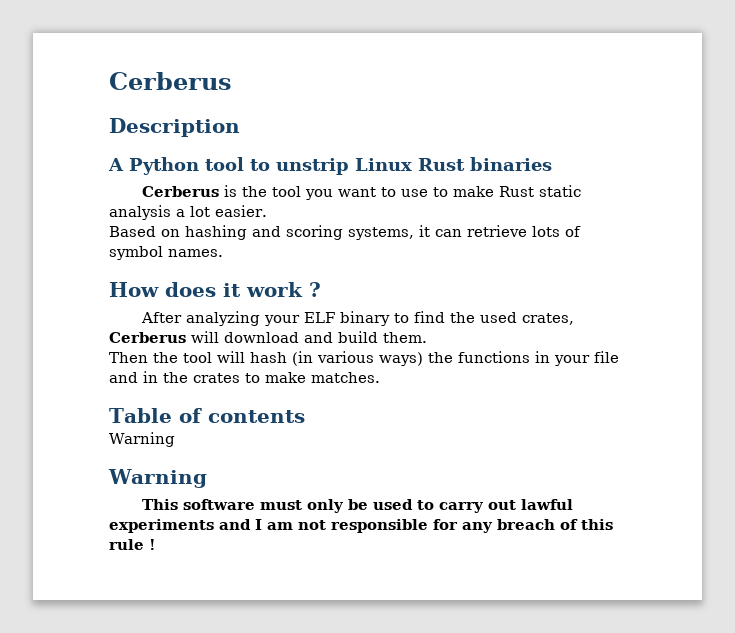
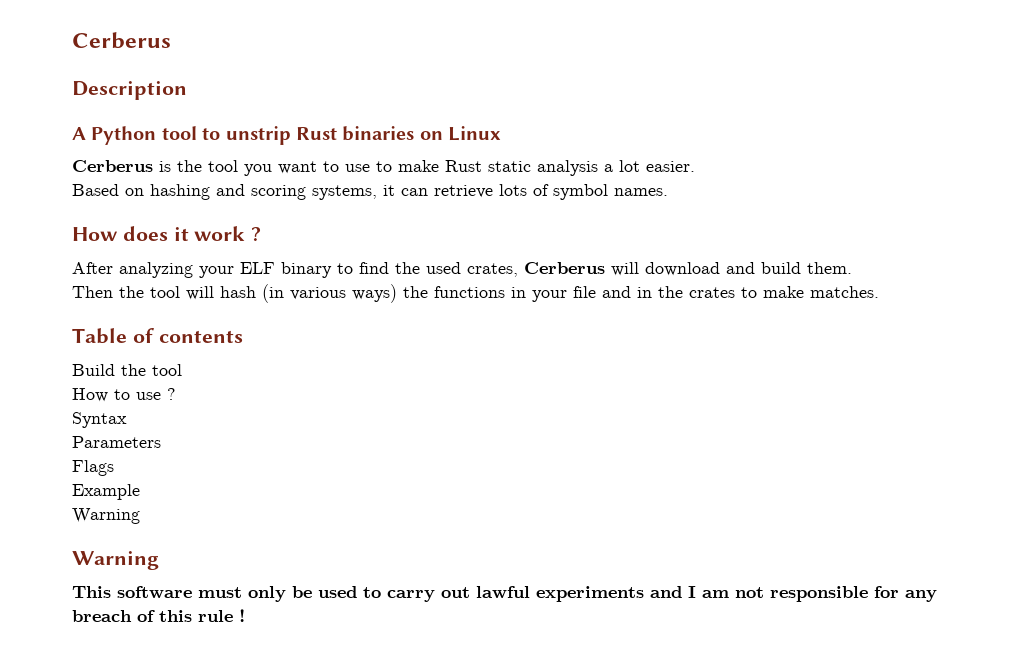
[355,158,412,171] Linux -> (291, 135) none
(552, 164) none -> [419,126,502,141] on Linux
(305, 416) none -> [72,364,182,376] [72,388,176,402] [72,412,127,428] [72,436,161,448] [72,460,114,476] [72,484,140,500] // Build the tool // How to use ? // Syntax // Parameters // Flags // Example

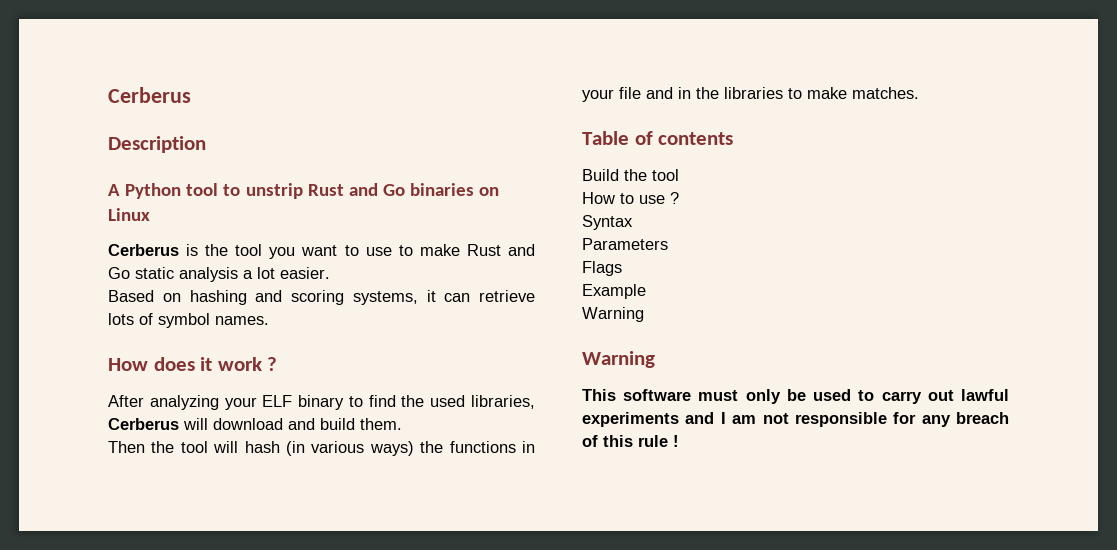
(337, 133) none -> [348,183,405,196] and Go
(482, 166) none -> [507,244,535,256] [108,267,130,279] and Go
[467,263,518,277] crates, -> [470,395,535,409] libraries,
[689,287,735,298] crates -> [724,87,783,99] libraries

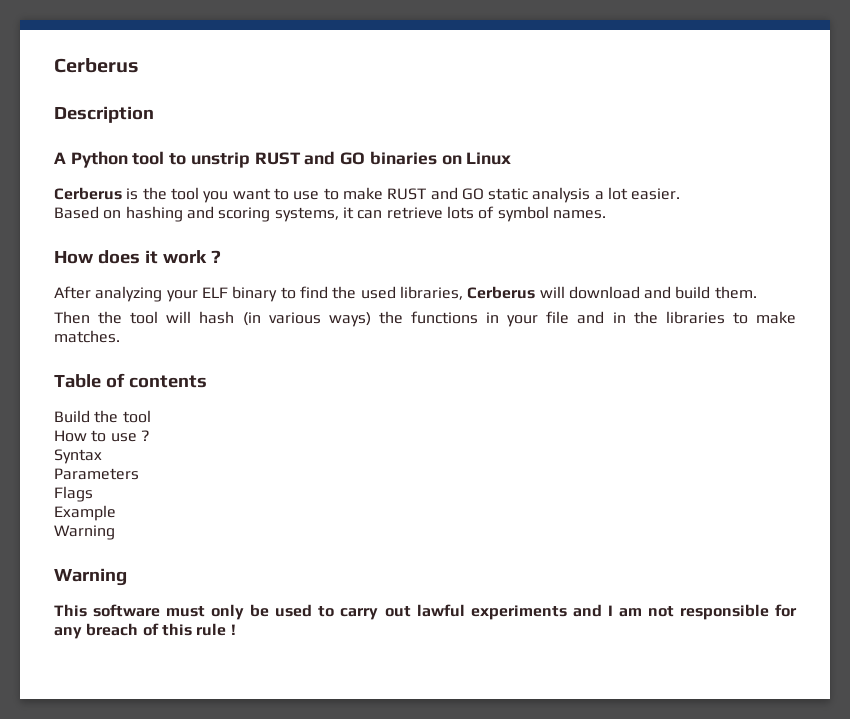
[307,183,405,196] Rust and Go -> [254,151,366,165] RUST and GO
[466,244,535,256] [108,267,130,279] Rust and Go -> [387,187,484,200] RUST and GO

